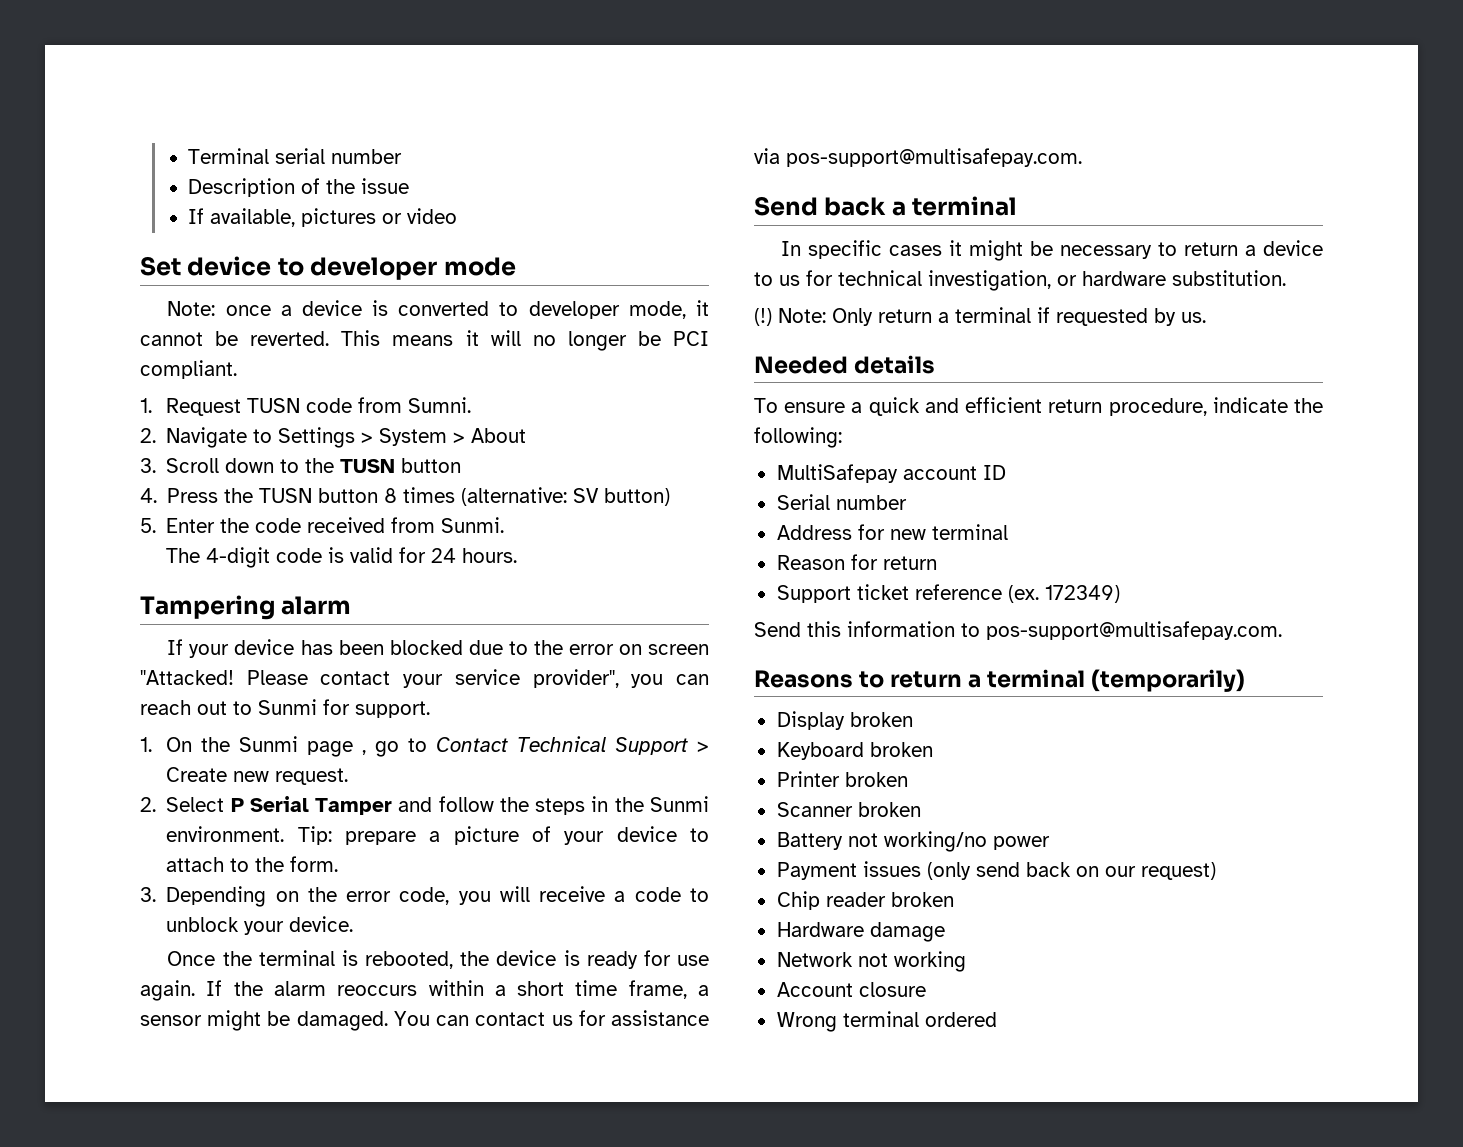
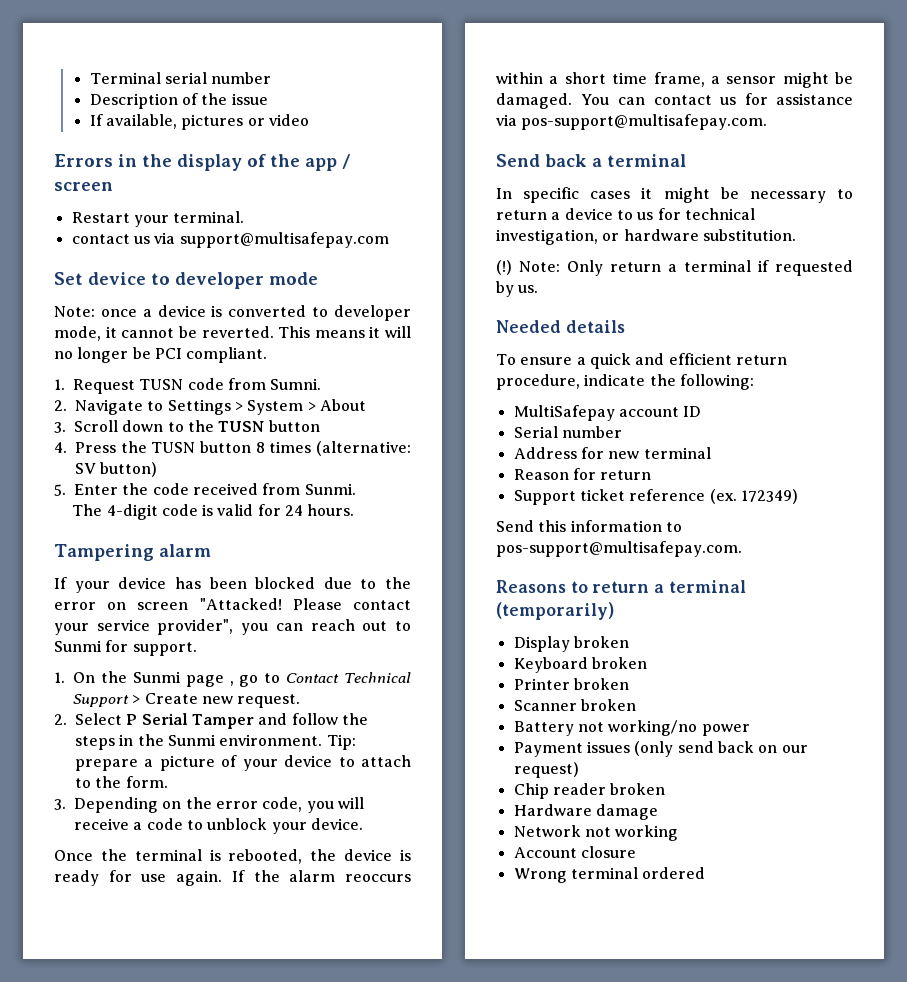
(458, 216) none -> [54,154,350,171] [54,182,113,191] [71,211,245,227] [71,232,389,248] // Errors in the display of the app / screen // Restart your terminal. // contact us via support@multisafepay.com

